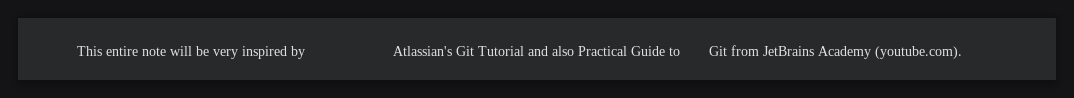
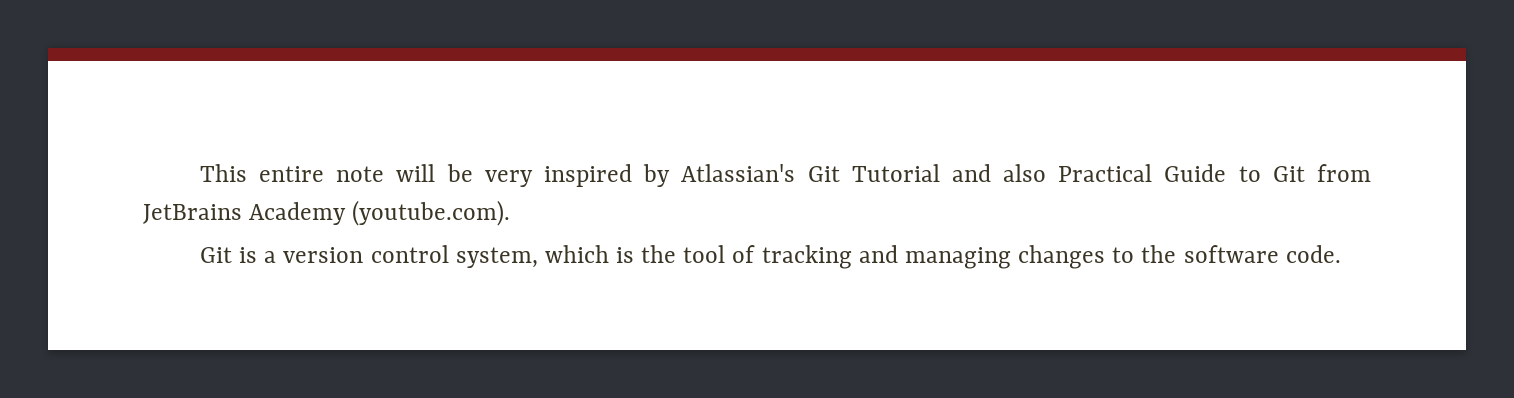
(962, 52) none -> [199,245,1341,269] // Git is a version control system, which is the tool of tracking and managing changes to the software code.

